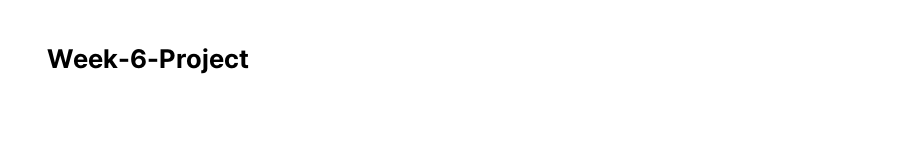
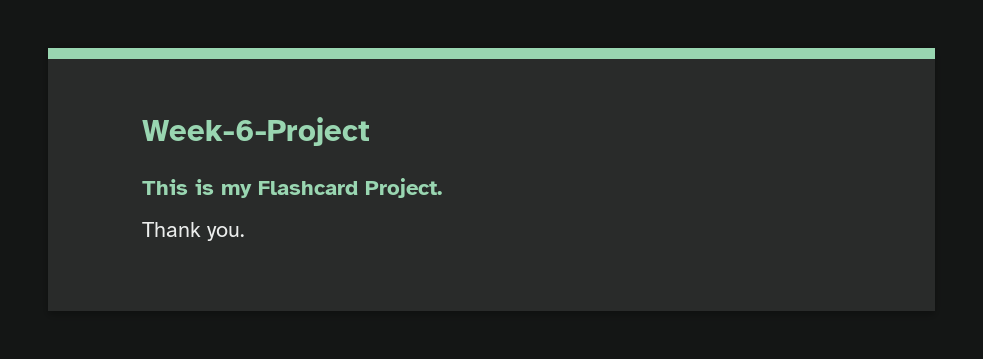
(249, 61) none -> [142,178,442,198] [142,222,245,241] // This is my Flashcard Project. // Thank you.

